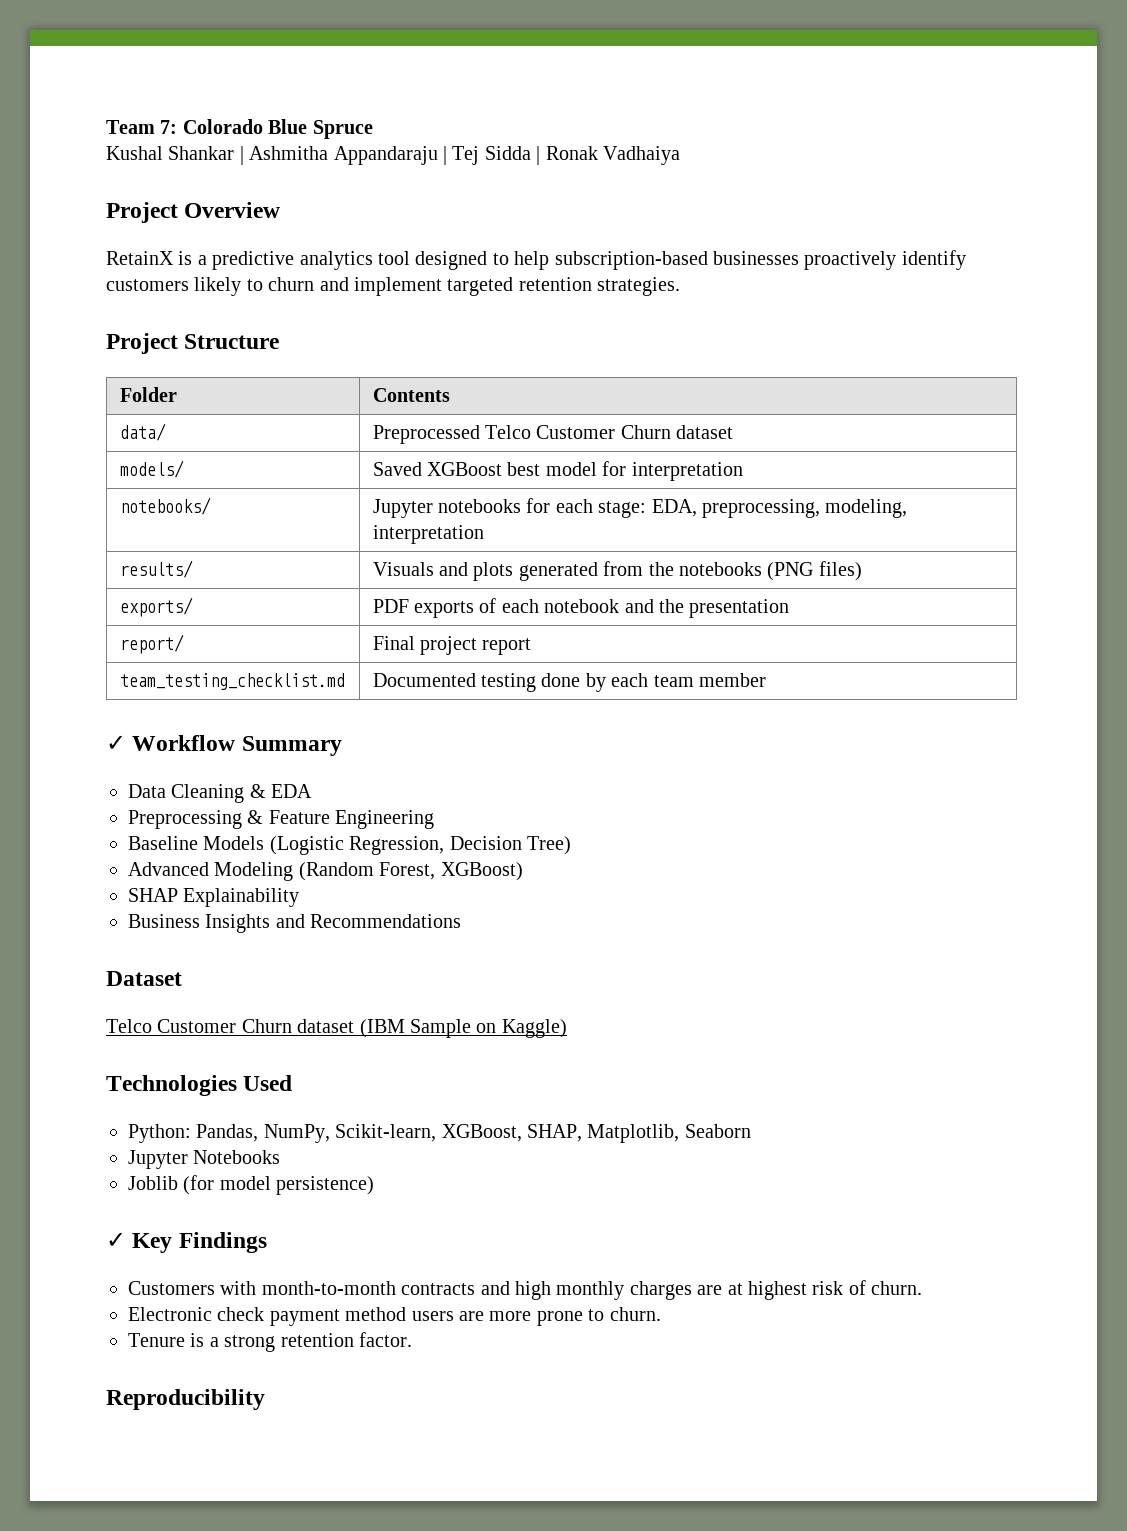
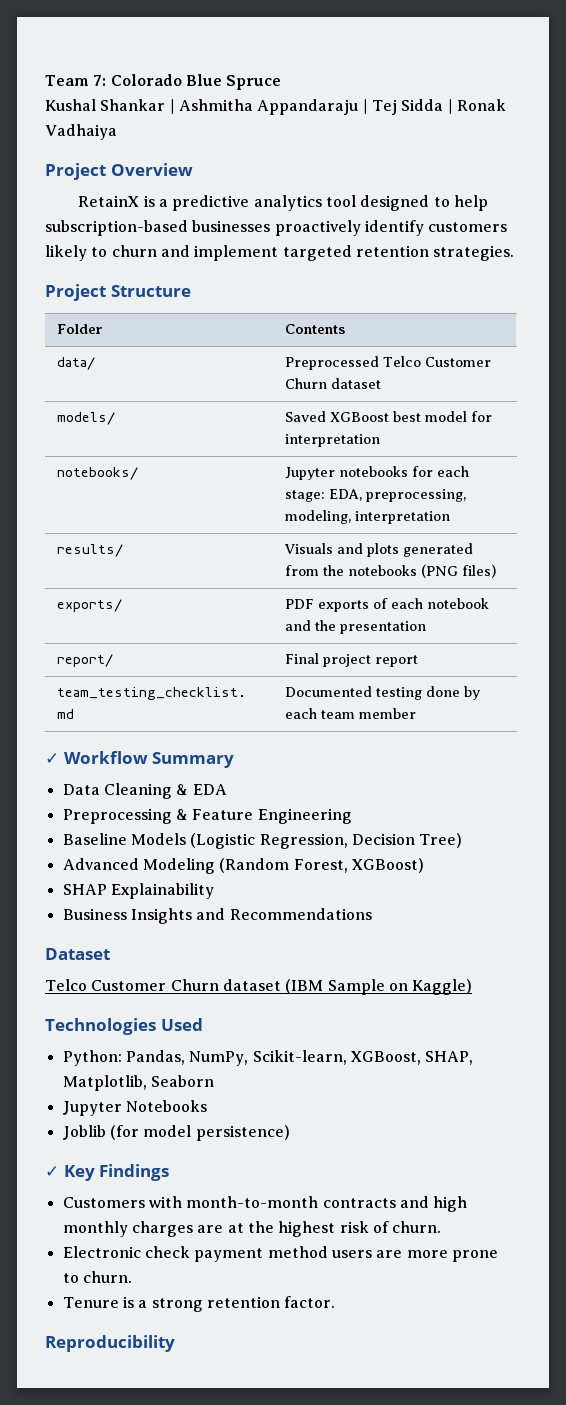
(743, 1289) none -> [247,1221,274,1233] the

